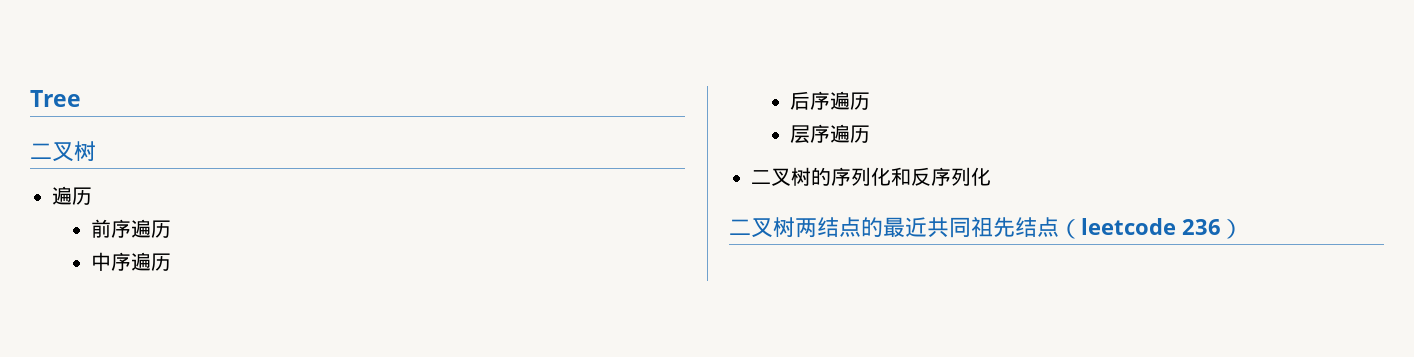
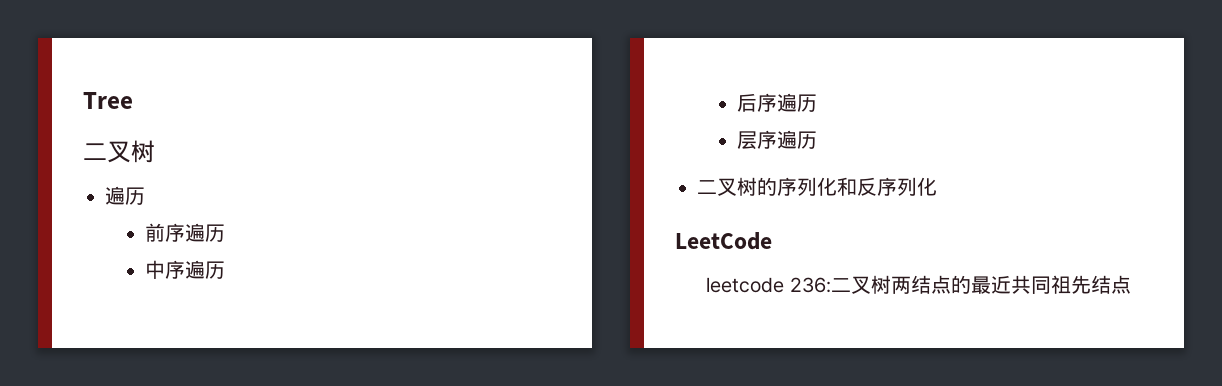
(991, 176) none -> [675,232,772,250] [706,277,831,293] LeetCode // leetcode 236:
[1059,218,1243,239] （leetcode 236） -> (1131, 284) none

